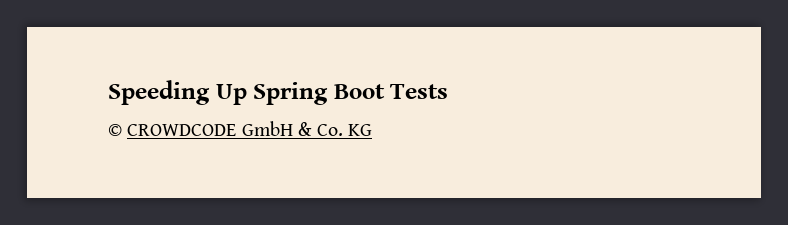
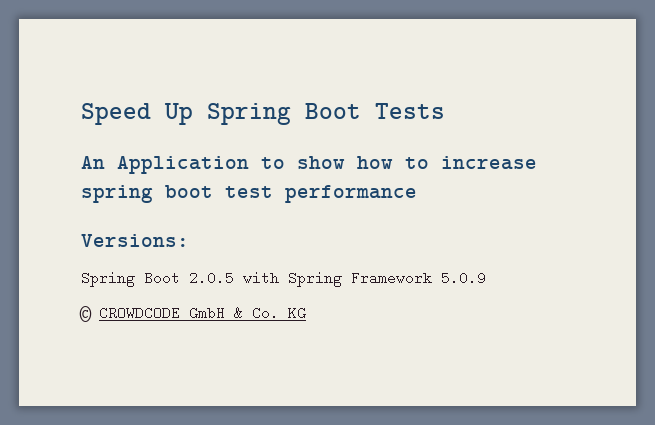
[108,80,210,105] Speeding -> [81,103,151,125] Speed
(449, 91) none -> [81,156,537,174] [81,185,417,203] [81,234,189,247] [81,271,486,287] // An Application to show how to increase spring boot test performance // Versions: // Spring Boot 2.0.5 with Spring Framework 5.0.9

